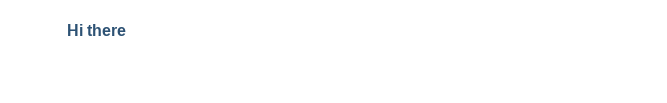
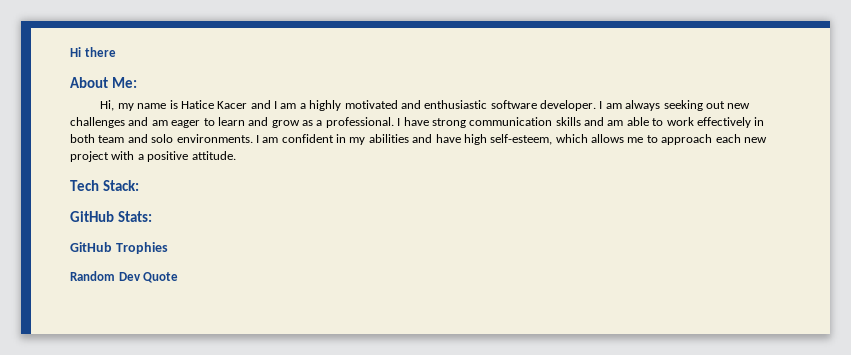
(127, 30) none -> [70,77,137,88] [100,100,751,111] [70,117,765,128] [70,134,767,145] [70,151,236,162] [70,180,139,191] [70,211,152,222] [70,242,168,254] [70,271,179,283] // About Me: // Hi, my name is Hatice Kacer and I am a highly motivated and enthusiastic software developer. I am always seeking out new challenges and am eager to learn and grow as a professional. I have strong communication skills and am able to work effectively in both team and solo environments. I am confident in my abilities and have high self-esteem, which allows me to approach each new project with a positive attitude. // Tech Stack: // GitHub Stats: // GitHub Trophies // Random Dev Quote

